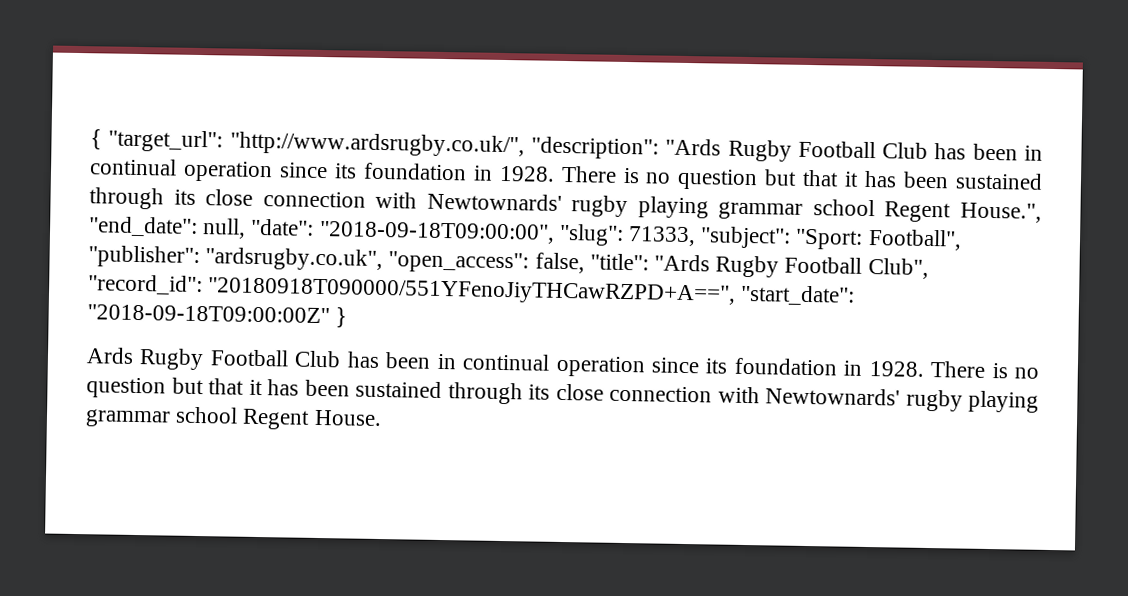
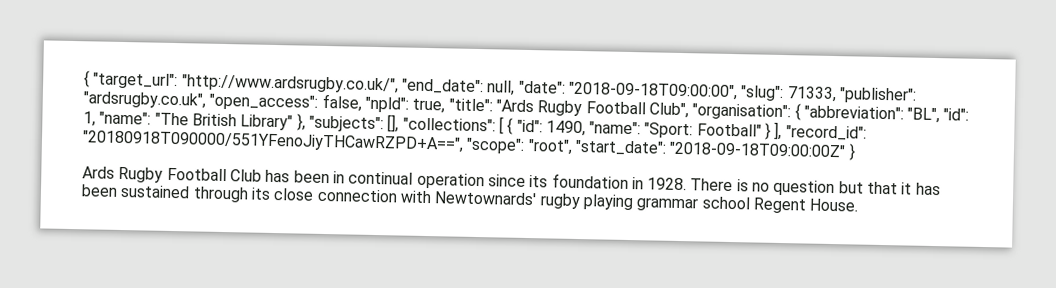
[530,136,1043,162] [89,158,1043,191] [89,187,1042,223] "description": "Ards Rugby Football Club has been in continual operation since its foundation in 1928. There is no question but that it has been sustained through its close connection with Newtownards' rugby playing grammar school Regent House.", -> (399, 84) none
[700,226,962,251] "subject": "Sport: Football", -> (837, 94) none
(585, 263) none -> [364,96,446,114] "npld": true,
[88,274,737,306] "record_id": "20180918T090000/551YFenoJiyTHCawRZPD+A==", -> [692,103,970,124] [83,111,867,141] [82,130,573,155] "organisation": { "abbreviation": "BL", "id": 1, "name": "The British Library" }, "subjects": [], "collections": [ { "id": 1490, "name": "Sport: Football" } ], "record_id": "20180918T090000/551YFenoJiyTHCawRZPD+A==", "scope": "root",

